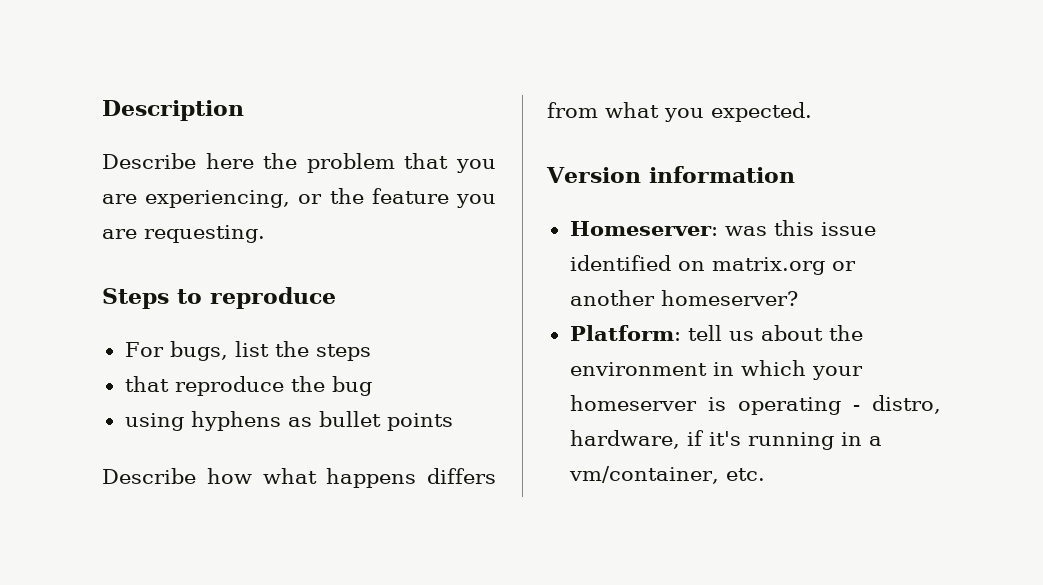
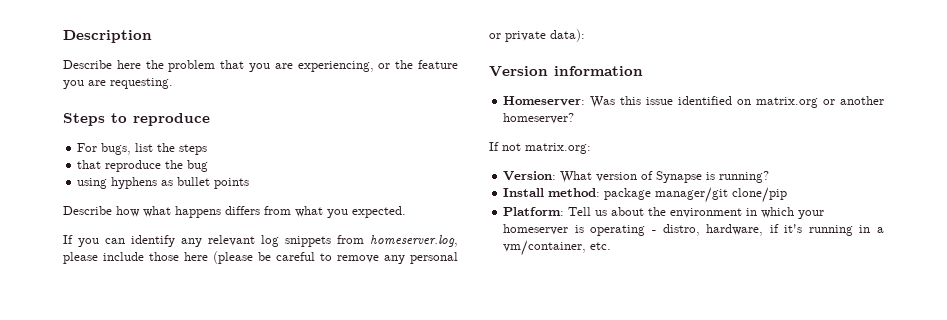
(812, 112) none -> [63,235,458,247] [63,251,458,264] [489,29,585,42] // If you can identify any relevant log snippets from homeserver.log, please include those here (please be careful to remove any personal or private data):
[724,226,767,236] was -> [590,96,616,108] Was
(798, 298) none -> [489,142,591,154] [503,171,770,183] [503,187,788,203] // If not matrix.org: // Version: What version of Synapse is running? // Install method: package manager/git clone/pip
[687,325,722,341] tell -> [568,207,592,216] Tell

